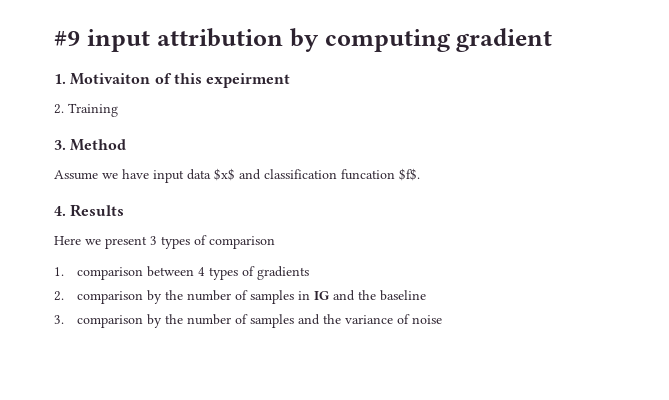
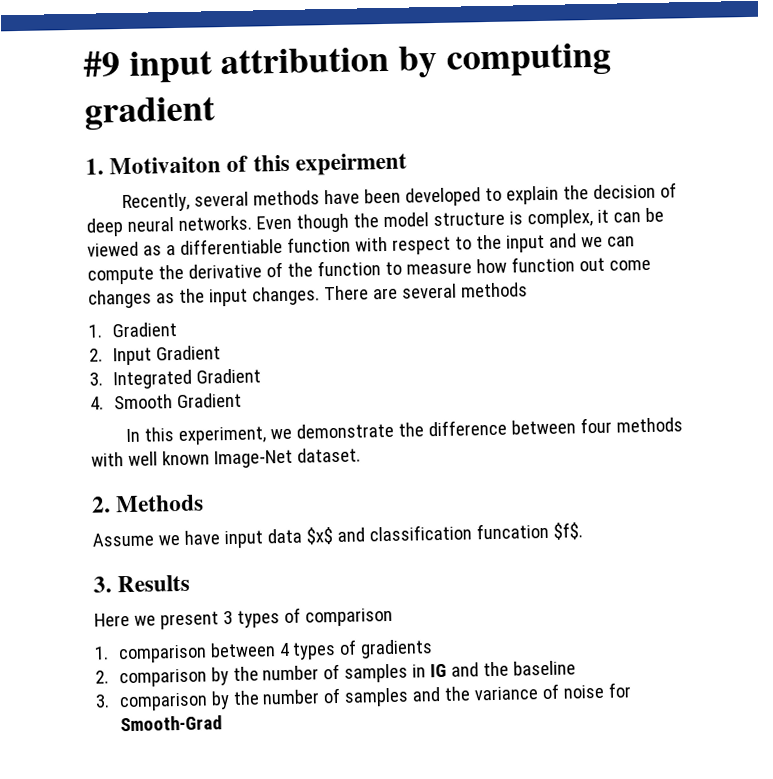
[54,103,118,117] [54,139,127,151] 2. Training // 3. Method -> [122,182,678,213] [86,207,664,237] [87,233,635,257] [87,256,651,285] [88,282,528,309] [88,322,177,338] [89,345,221,366] [89,368,261,390] [90,392,242,410] [126,417,684,445] [91,447,361,469] [92,494,205,513] Recently, several methods have been developed to explain the decision of deep neural networks. Even though the model structure is complex, it can be viewed as a differentiable function with respect to the input and we can compute the derivative of the function to measure how function out come changes as the input changes. There are several methods // 1. Gradient // 2. Input Gradient // 3. Integrated Gradient // 4. Smooth Gradient // In this experiment, we demonstrate the difference between four methods with well known Image-Net dataset. // 2. Methods
[54,206,66,216] 4. -> [93,576,112,593] 3.
(443, 319) none -> [608,682,632,698] [119,715,223,732] for Smooth-Grad

